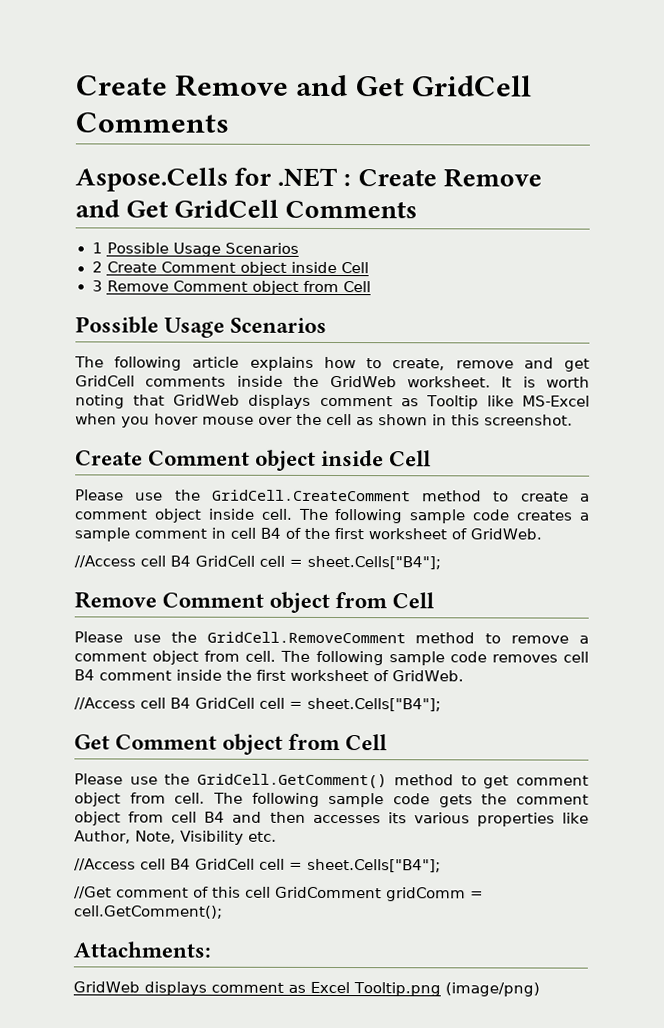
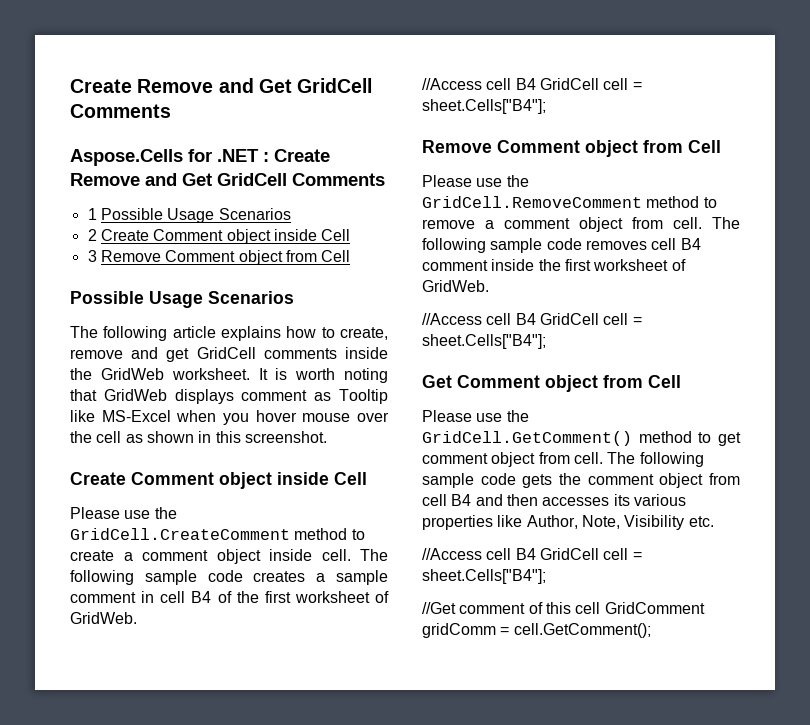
[73,941,211,958] [73,981,540,997] // Attachments: // GridWeb displays comment as Excel Tooltip.png (image/png) -> (651, 630) none

